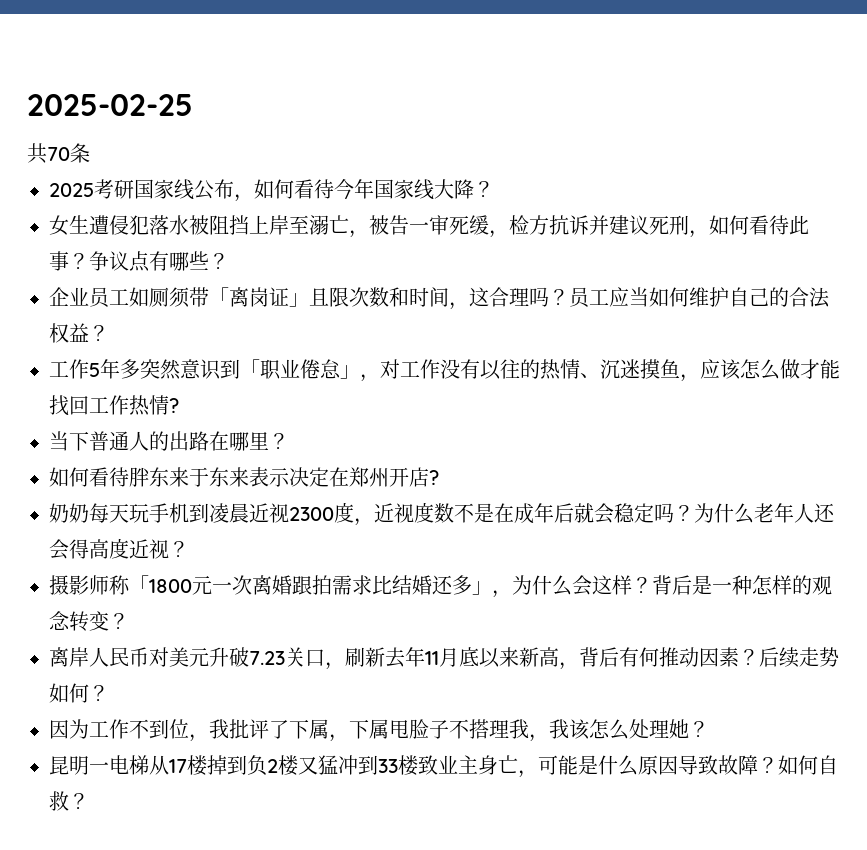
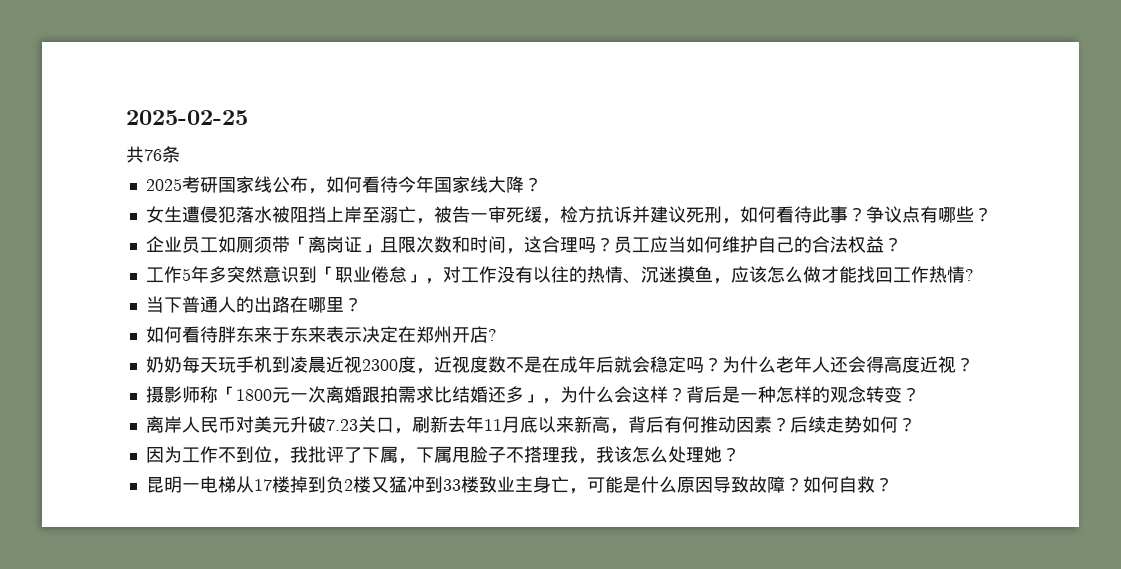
[47,147,70,161] 70 -> [144,149,162,161] 76

